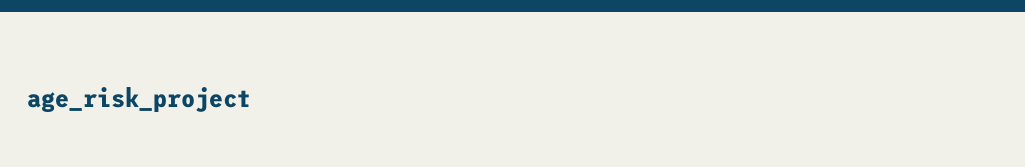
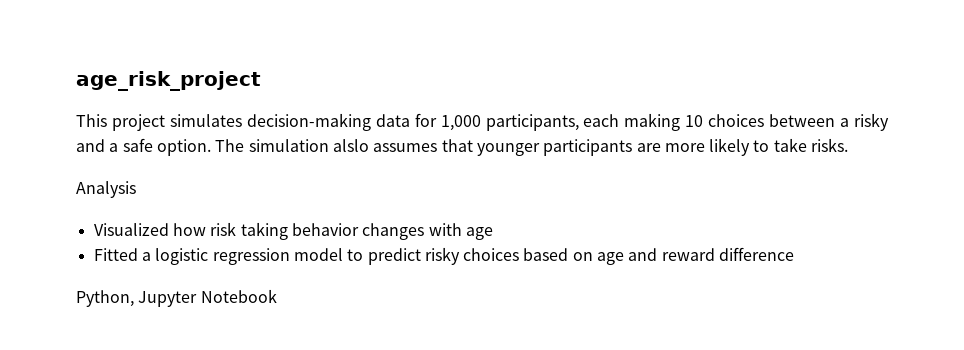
(251, 100) none -> [76,113,890,131] [76,138,849,156] [76,181,136,198] [93,222,493,240] [93,247,795,265] [76,289,277,307] // This project simulates decision-making data for 1,000 participants, each making 10 choices between a risky and a safe option. The simulation alslo assumes that younger participants are more likely to take risks. // Analysis // Visualized how risk taking behavior changes with age // Fitted a logistic regression model to predict risky choices based on age and reward difference // Python, Jupyter Notebook

